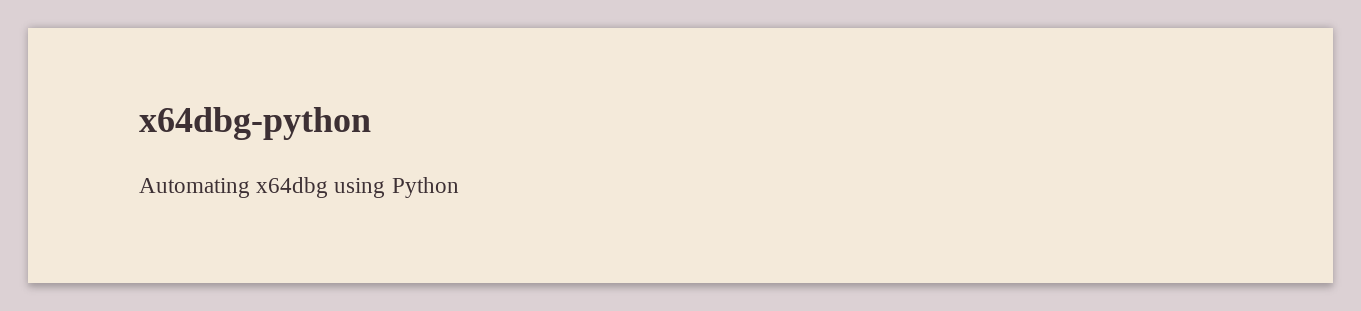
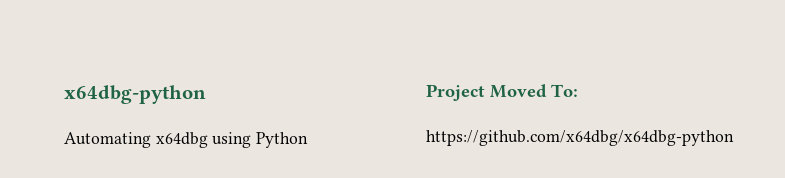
(459, 187) none -> [426,84,578,101] [426,130,734,146] // Project Moved To: // https://github.com/x64dbg/x64dbg-python

